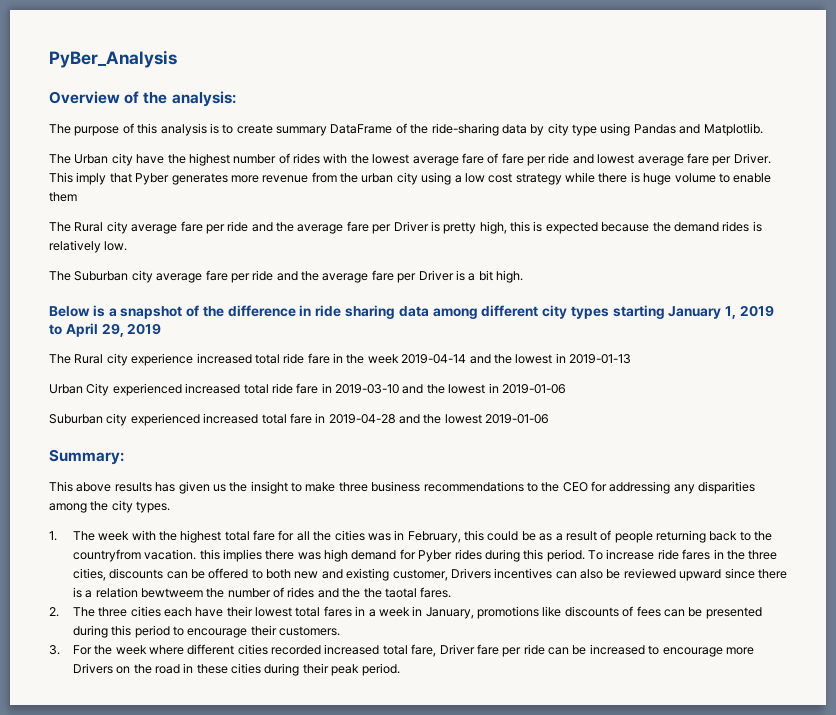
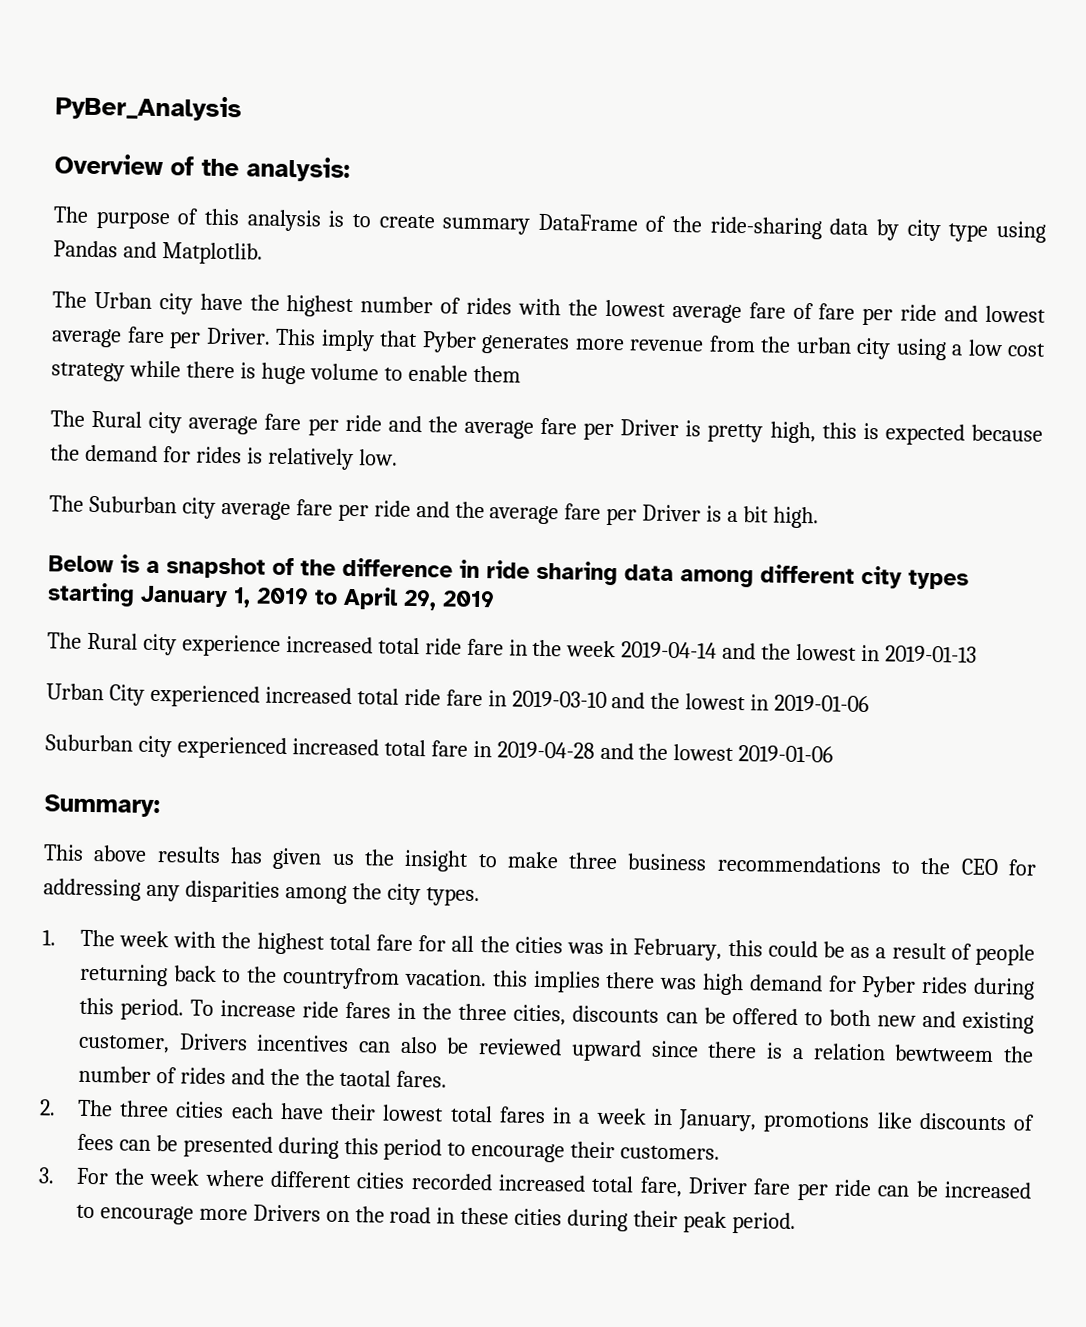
(719, 227) none -> [162,446,191,463] for

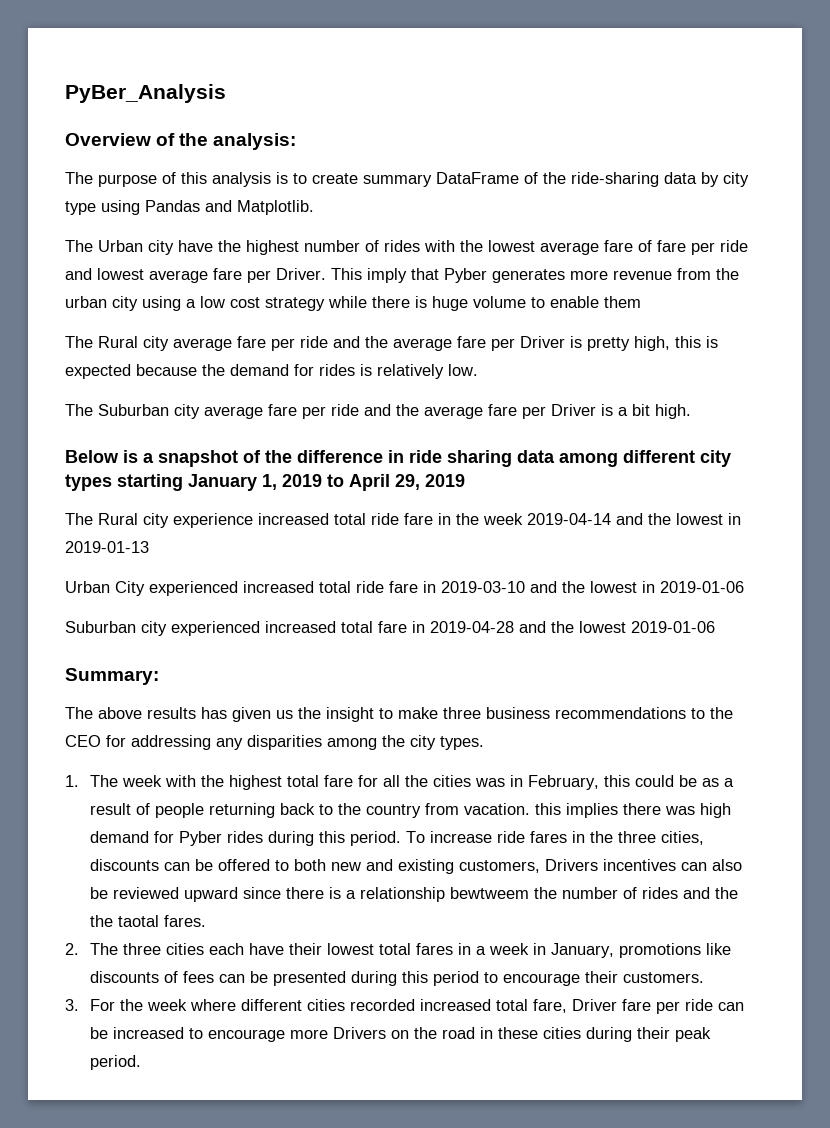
[43,844,84,861] This -> [65,707,93,719] The
[282,967,401,990] countryfrom -> [366,803,460,818] country from
[77,1034,170,1054] customer, -> [459,860,541,873] customers,
[812,1043,886,1061] relation -> [360,887,446,902] relationship

